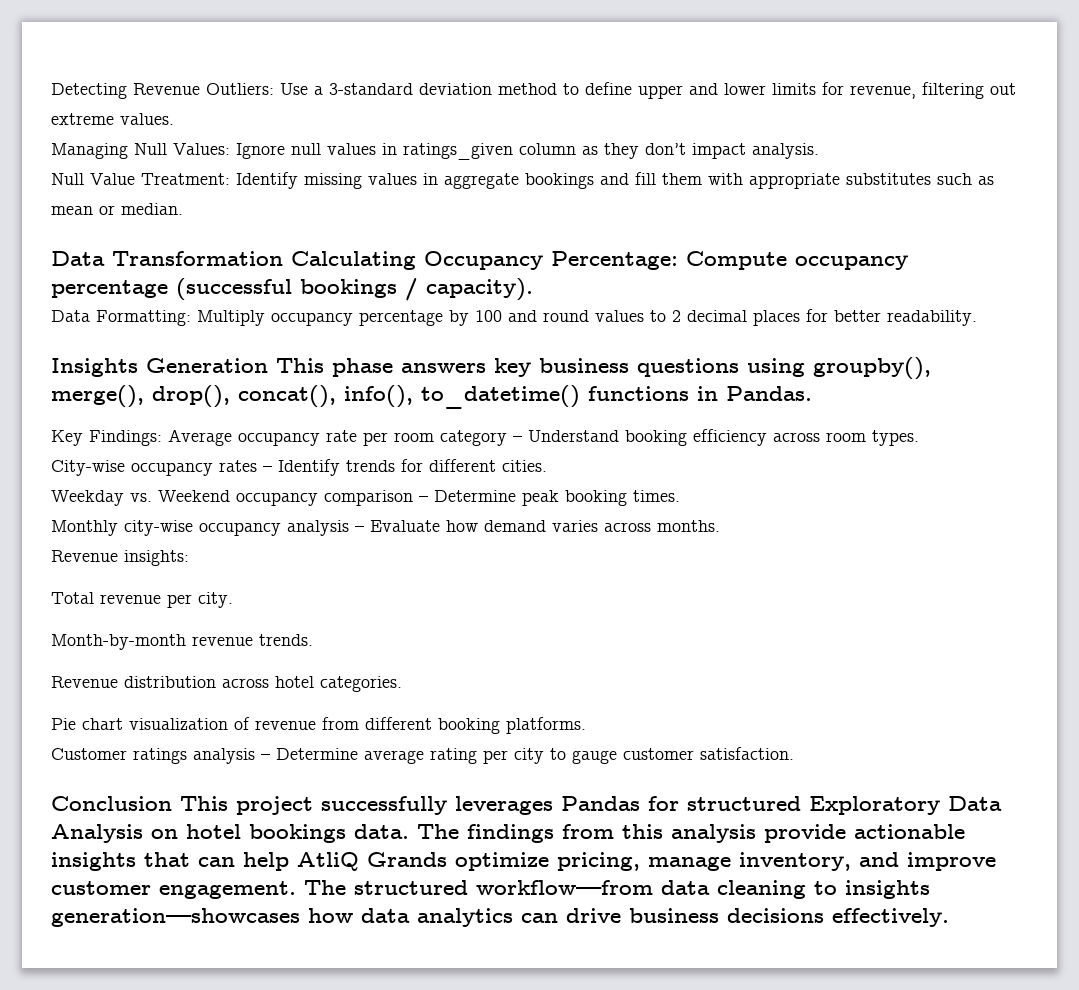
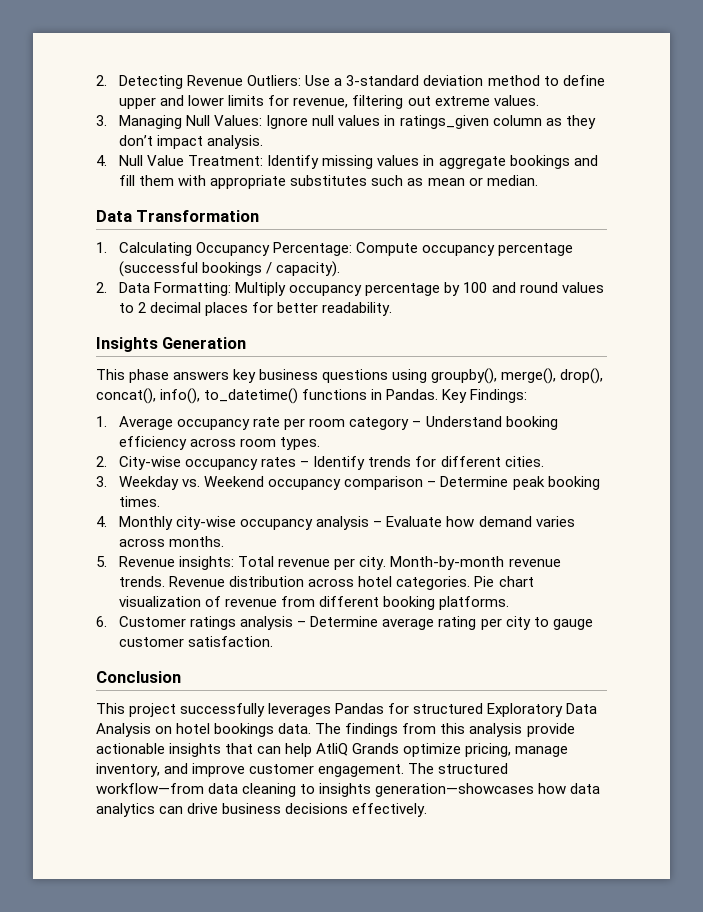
(51, 91) none -> [96,75,107,86] 2.
(174, 119) none -> [96,115,107,126] 3.
(819, 151) none -> [96,155,107,166] 4.
(283, 258) none -> [96,242,107,253] // 1.
(533, 289) none -> [96,282,107,293] 2.
(268, 365) none -> (247, 343) //
(812, 393) // -> (439, 394) none
(162, 438) none -> [96,416,107,427] // 1.
(919, 438) none -> [96,456,107,467] 2.
(547, 466) none -> [96,476,107,487] 3.
(680, 496) none -> [96,516,107,527] 4.
(720, 526) none -> [96,556,107,567] 5.
(189, 558) // -> (235, 563) none
(233, 600) // -> (387, 563) none
(313, 640) // -> (166, 581) none
(402, 684) // -> (471, 583) none
(586, 725) none -> [96,616,107,627] 6.
(172, 803) none -> (181, 677) //

